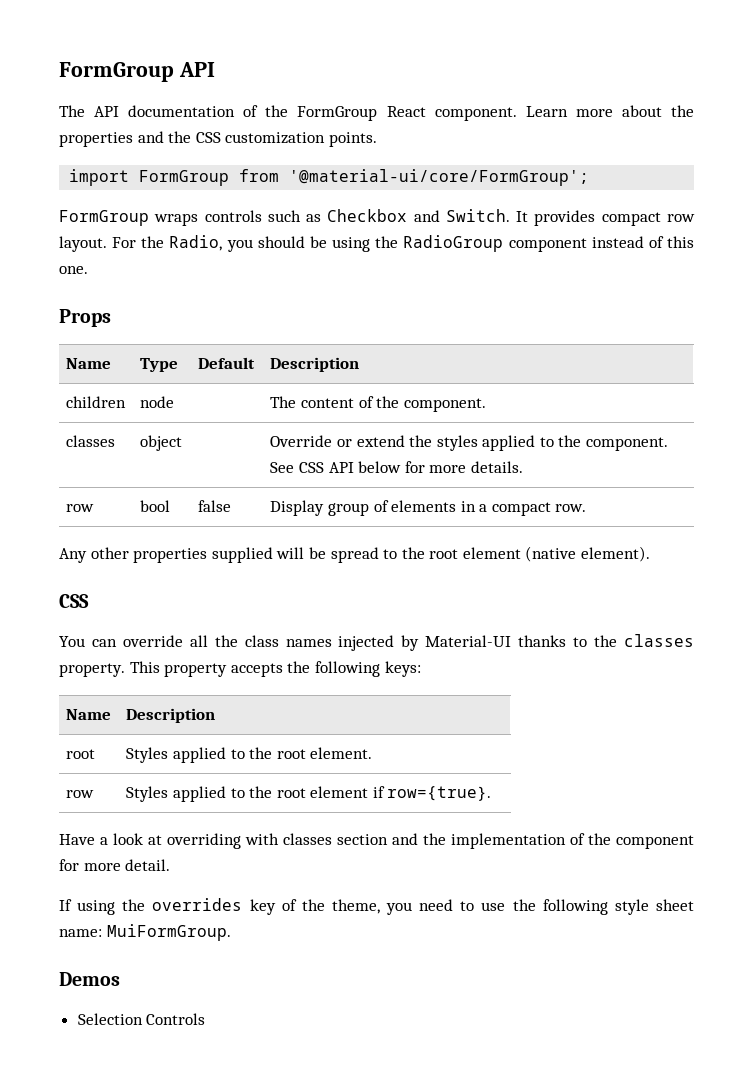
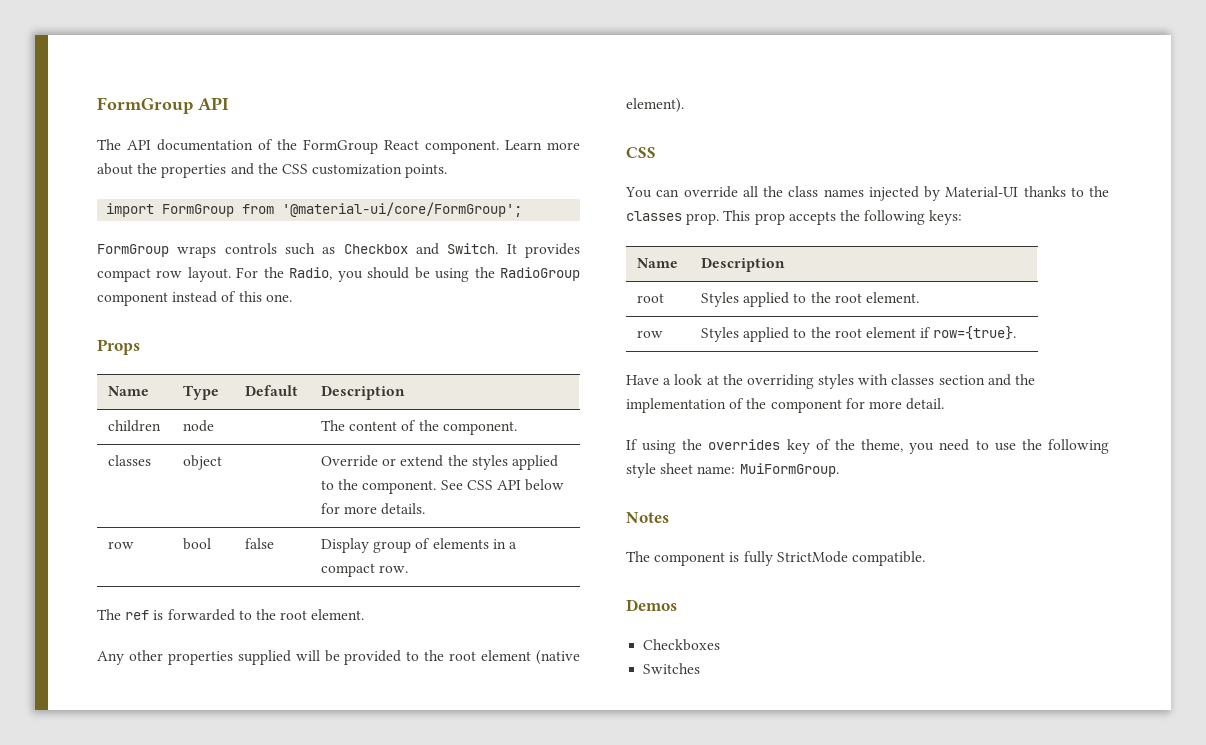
(587, 508) none -> [97,609,365,621] // The ref is forwarded to the root element.
[330,547,379,563] spread -> [344,650,402,665] provided
[59,661,228,677] property. This property -> [686,210,785,225] prop. This prop
[167,833,241,849] overriding -> [722,374,855,389] the overriding styles
(231, 932) none -> [626,512,669,523] [626,551,925,566] // Notes // The component is fully StrictMode compatible.
[77,1013,206,1025] Selection Controls -> [643,639,721,651] [643,663,701,674] Checkboxes // Switches

